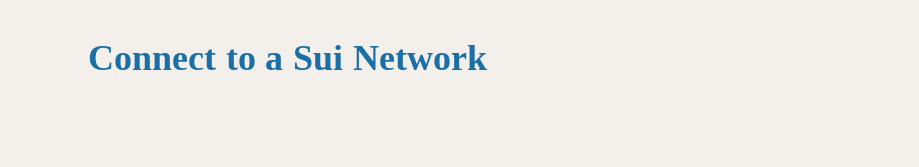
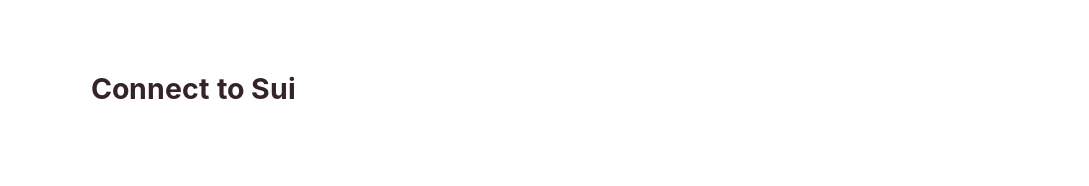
[265,45,487,70] a Sui Network -> [251,76,297,99] Sui

